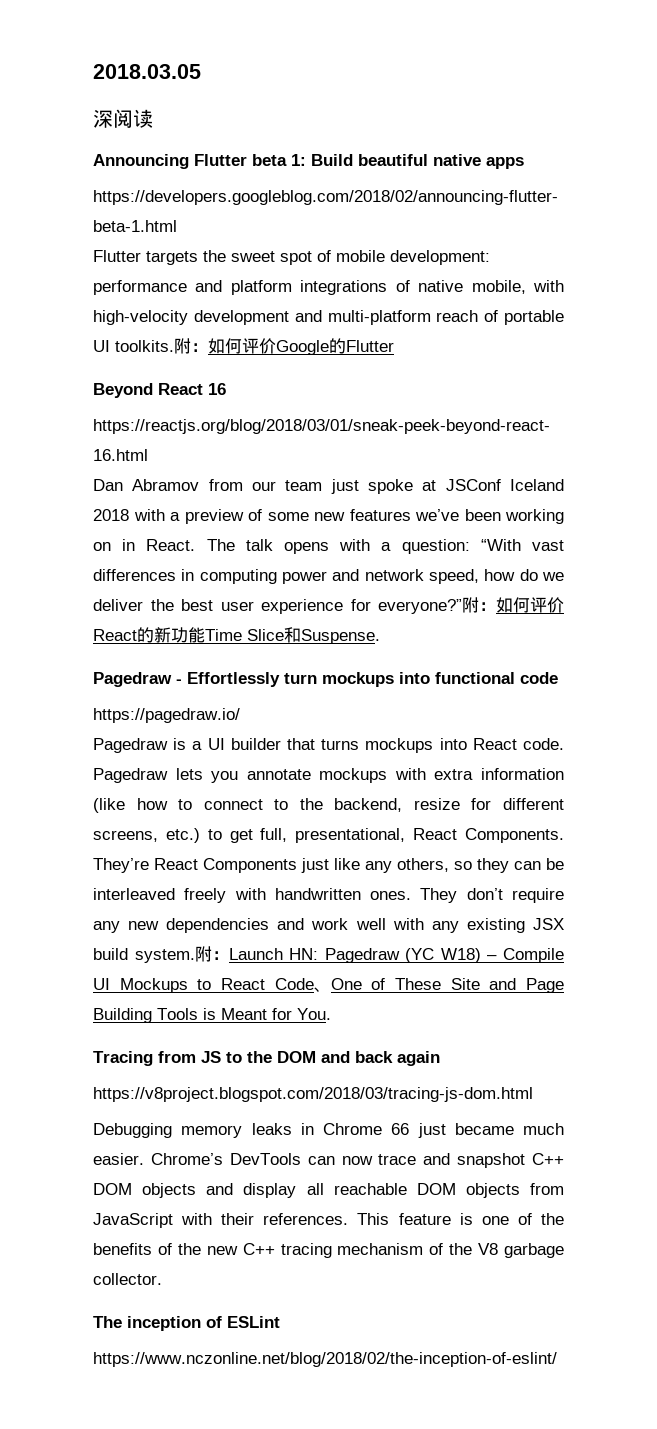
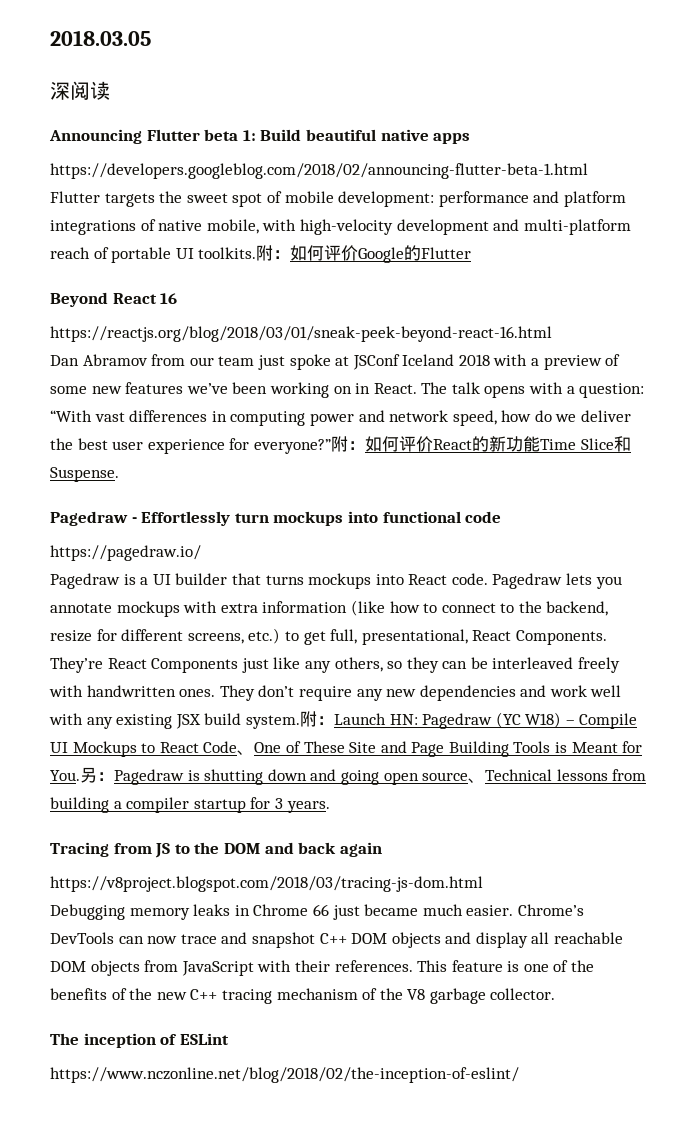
(331, 1014) none -> [80,767,647,785] [50,797,330,813] 另：Pagedraw is shutting down and going open source、Technical lessons from building a compiler startup for 3 years.

